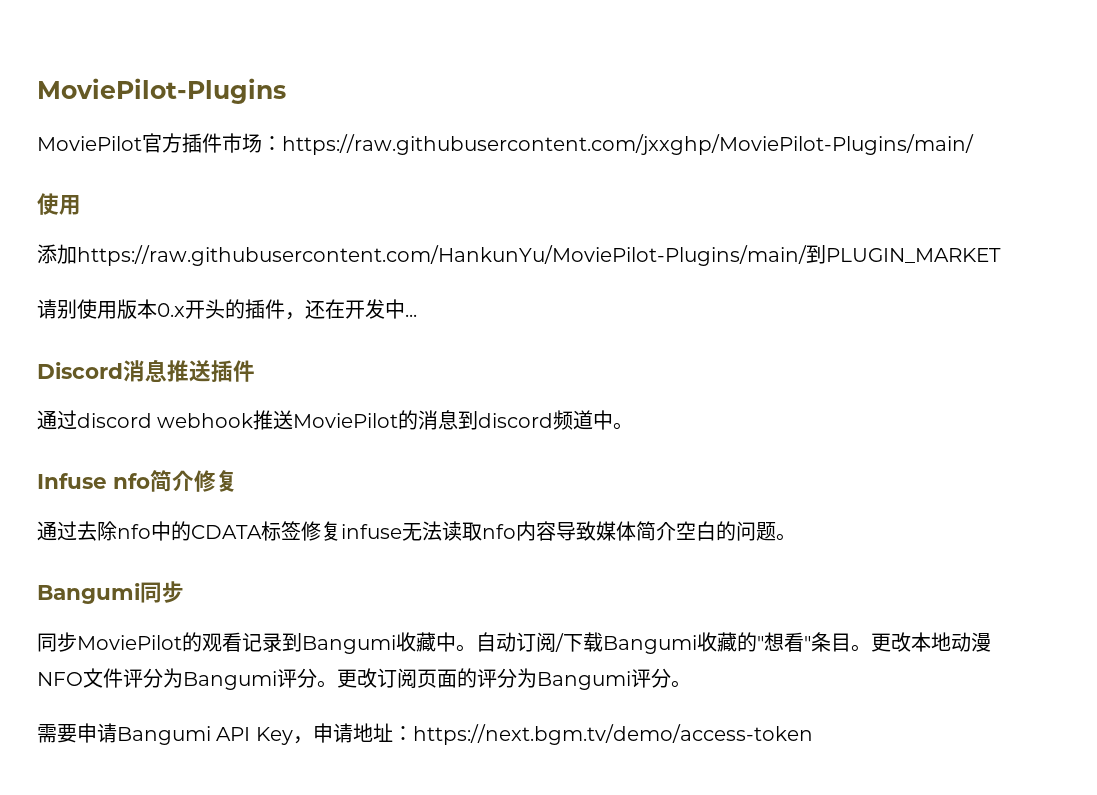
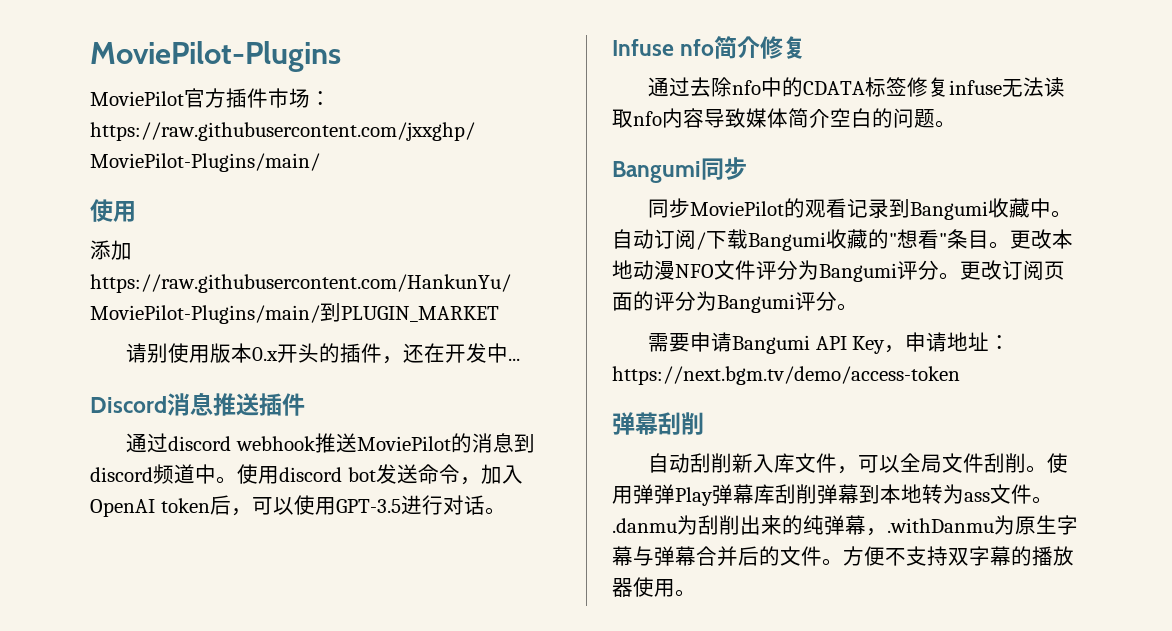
(634, 426) none -> [237,464,523,485] [90,495,506,517] 使用discord bot发送命令，加入OpenAI token后，可以使用GPT-3.5进行对话。
(813, 734) none -> [612,412,704,435] [648,453,1069,474] [612,484,1053,506] [612,515,1078,536] [612,546,1074,566] [612,577,696,597] // 弹幕刮削 // 自动刮削新入库文件，可以全局文件刮削。使用弹弹Play弹幕库刮削弹幕到本地转为ass文件。.danmu为刮削出来的纯弹幕，.withDanmu为原生字幕与弹幕合并后的文件。方便不支持双字幕的播放器使用。

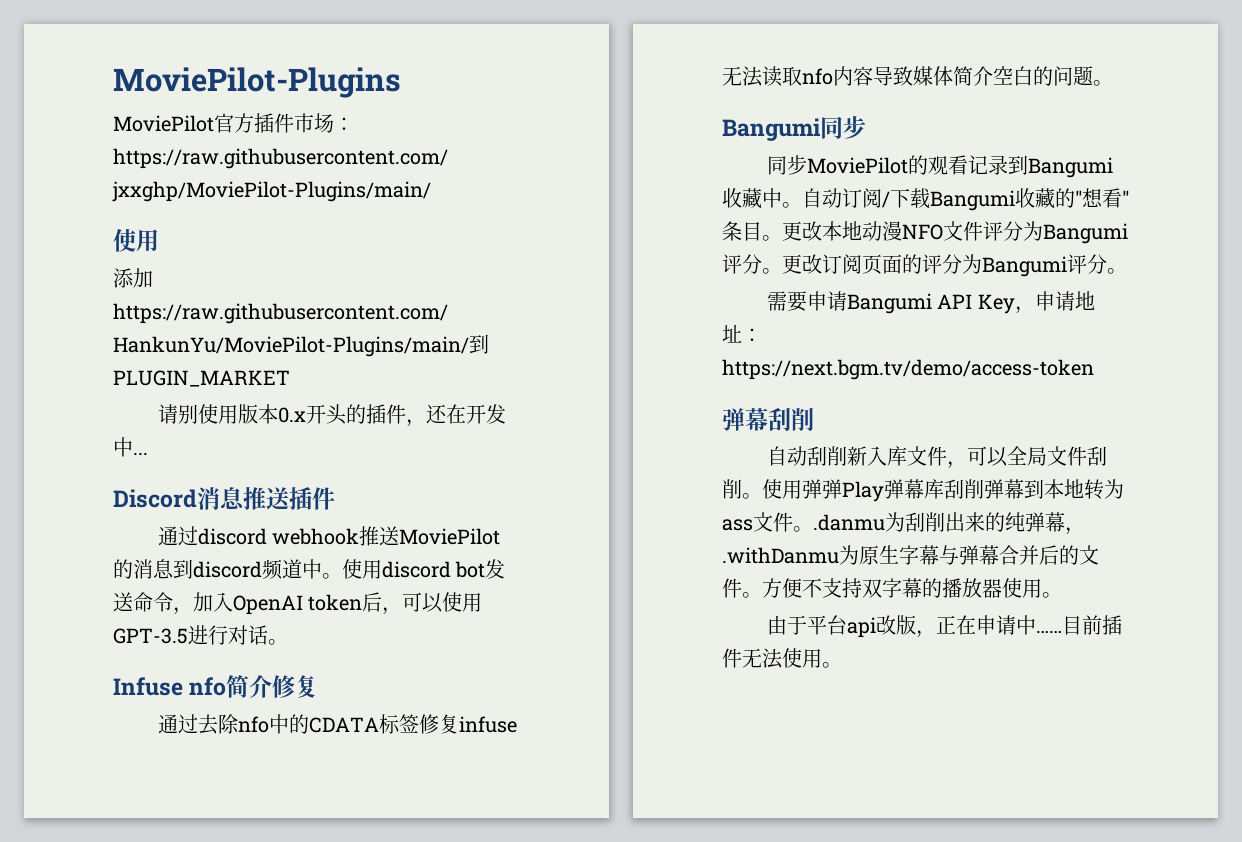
(696, 593) none -> [766,615,1122,638] [722,648,842,669] // 由于平台api改版，正在申请中……目前插件无法使用。

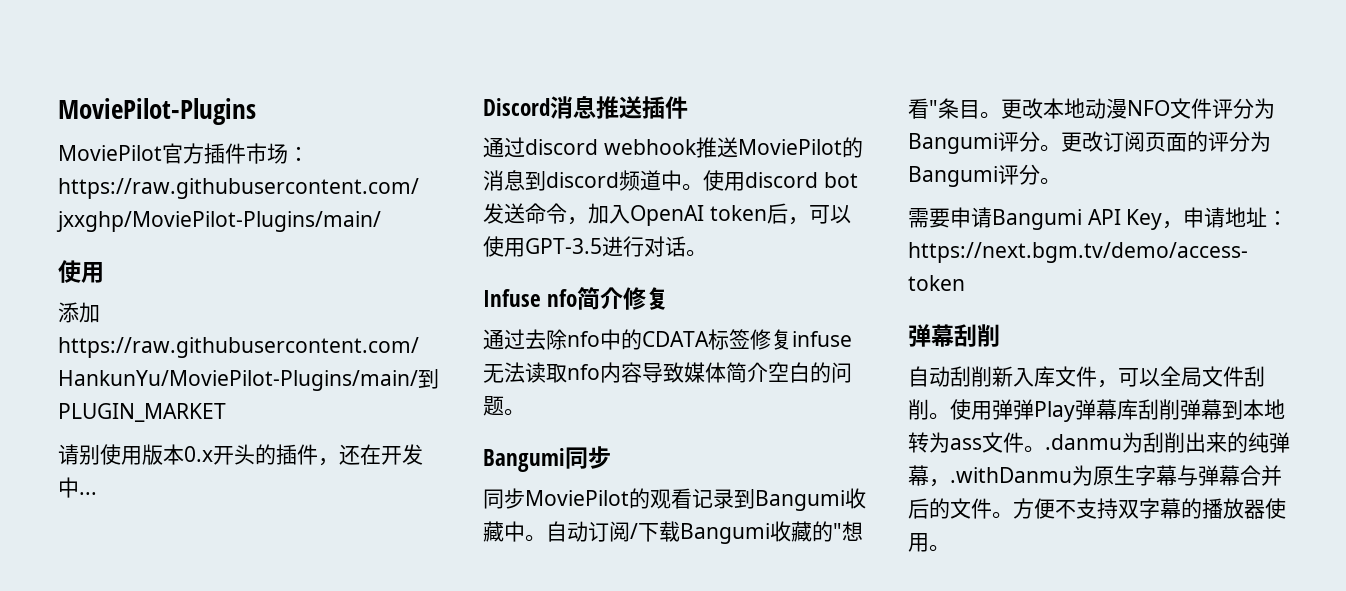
[766,615,1122,638] [722,648,842,669] // 由于平台api改版，正在申请中……目前插件无法使用。 -> (950, 548) none

